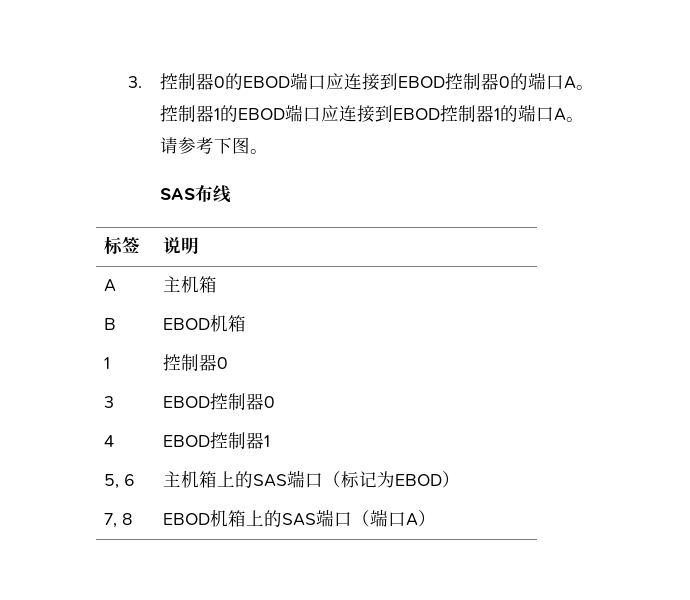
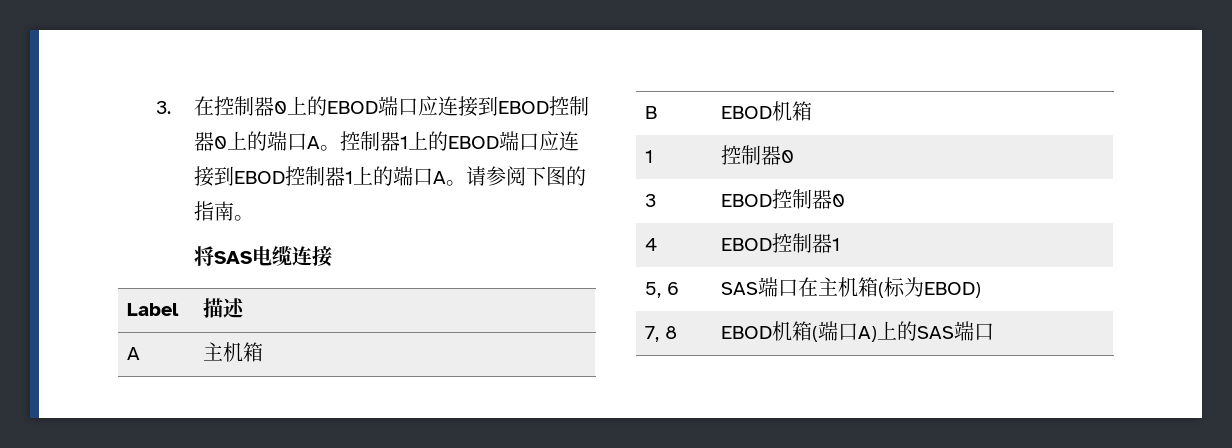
[159,73,225,90] 控制器0 -> [193,96,307,116] 在控制器0上
(510, 82) none -> [226,131,247,150] 上
(220, 114) none -> [407,131,428,150] 上
(500, 114) none -> [352,166,373,185] 上
[195,137,268,154] [159,185,231,203] [104,236,141,255] [163,237,200,254] 考下图。 // SAS布线 // 标签 | 说明 -> [505,166,586,186] [193,201,254,221] [193,246,332,267] [127,303,180,316] [203,298,246,318] 阅下图的指南。 // 将SAS电缆连接 // Label | 描述
[163,470,461,488] [104,513,134,528] [163,509,437,527] 主机箱上的SAS端口（标记为EBOD） // 7, 8 | EBOD机箱上的SAS端口（端口A） -> [721,277,982,298] [645,326,678,342] [721,321,995,342] SAS端口在主机箱(标为EBOD) // 7, 8 | EBOD机箱(端口A)上的SAS端口

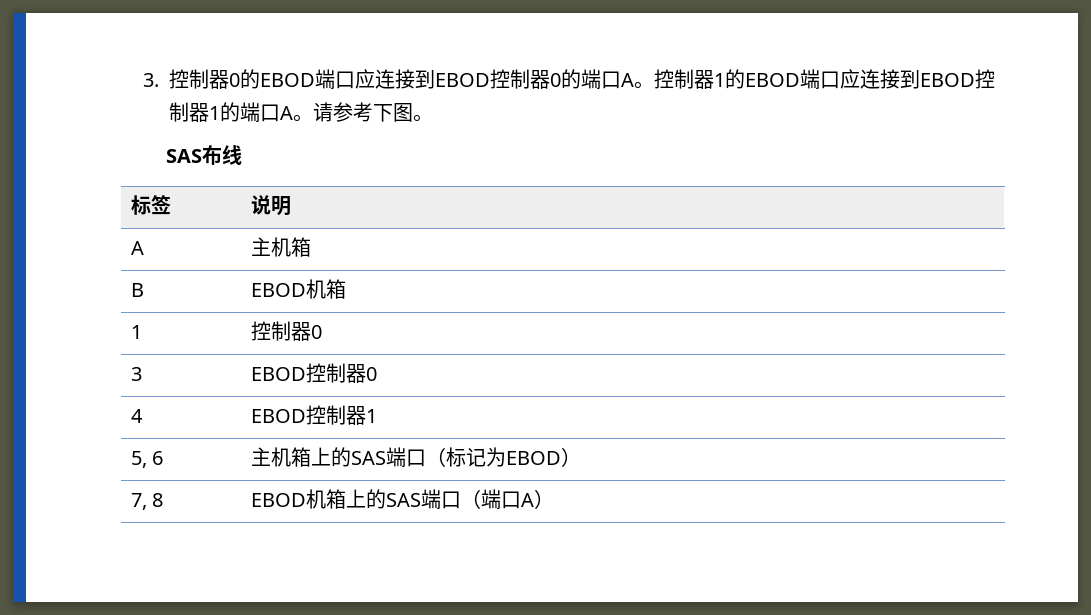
[193,96,307,116] 在控制器0上 -> [169,69,241,89] 控制器0
[226,131,247,150] 上 -> (562, 80) none
[407,131,428,150] 上 -> (726, 80) none
[352,166,373,185] 上 -> (221, 113) none
[505,166,586,186] [193,201,254,221] [193,246,332,267] [127,303,180,316] [203,298,246,318] 阅下图的指南。 // 将SAS电缆连接 // Label | 描述 -> [353,102,434,122] [165,145,242,165] [130,195,171,215] [250,195,291,216] 考下图。 // SAS布线 // 标签 | 说明
[721,277,982,298] [645,326,678,342] [721,321,995,342] SAS端口在主机箱(标为EBOD) // 7, 8 | EBOD机箱(端口A)上的SAS端口 -> [250,447,581,467] [130,493,164,510] [250,489,554,509] 主机箱上的SAS端口（标记为EBOD） // 7, 8 | EBOD机箱上的SAS端口（端口A）

